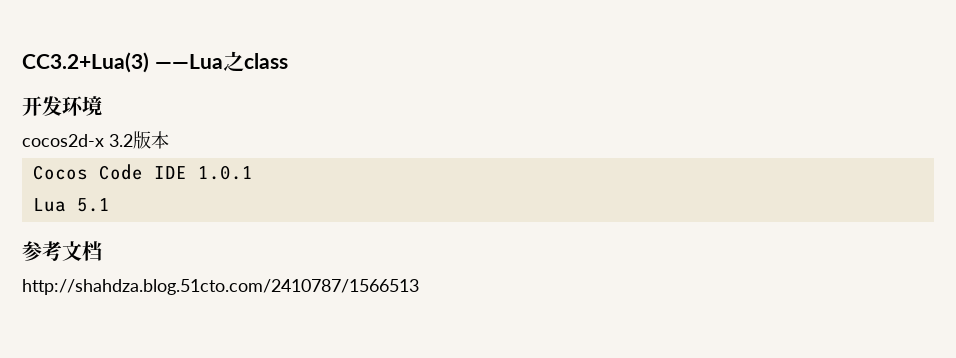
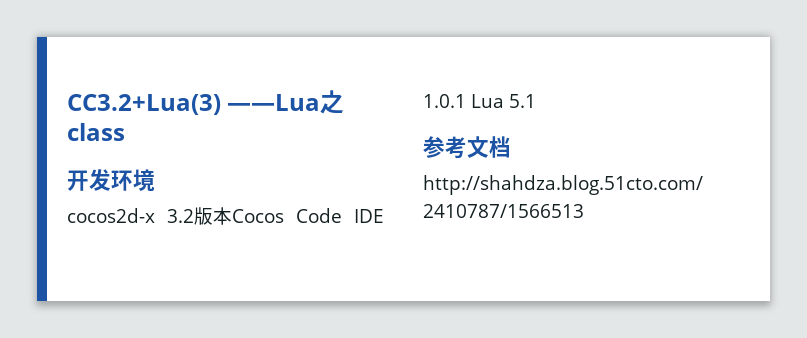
(169, 140) // -> (232, 216) none
(253, 172) // -> (466, 101) none

